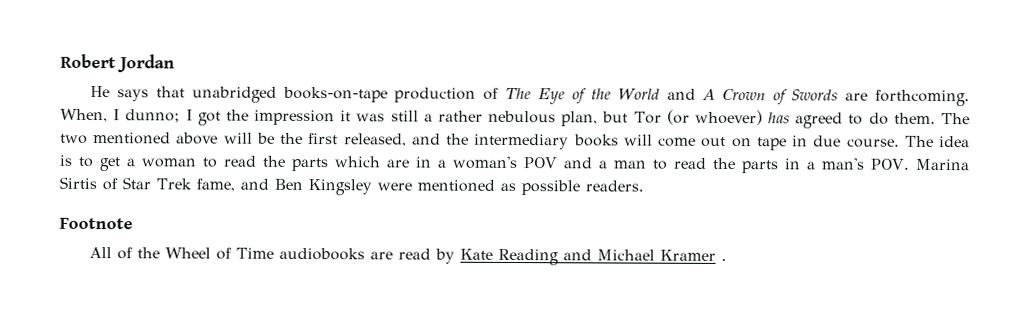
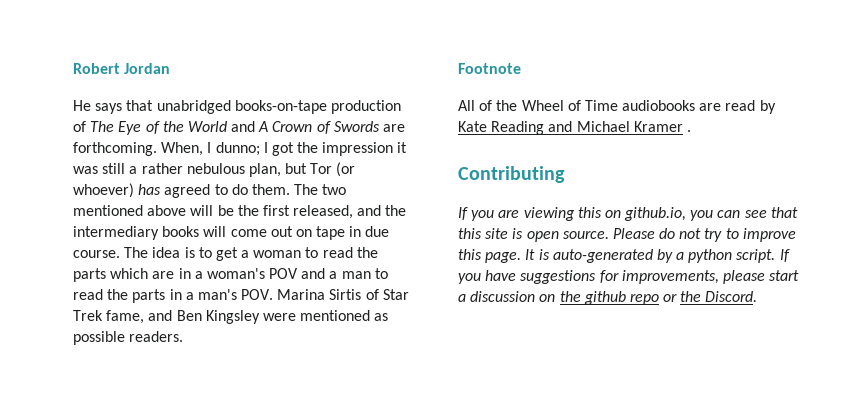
(728, 259) none -> [458,166,565,183] [458,207,798,221] [458,228,796,242] [458,249,790,263] [458,270,800,284] [458,291,758,305] // Contributing // If you are viewing this on github.io, you can see that this site is open source. Please do not try to improve this page. It is auto-generated by a python script. If you have suggestions for improvements, please start a discussion on the github repo or the Discord.

